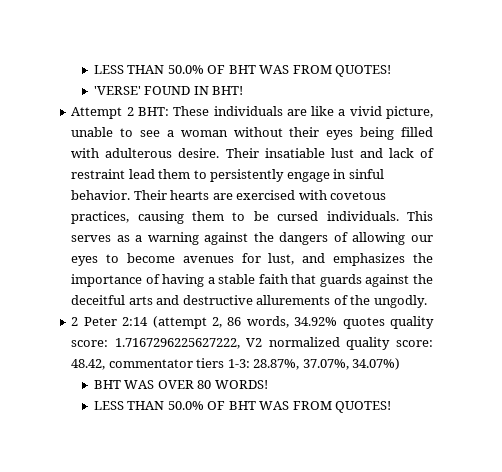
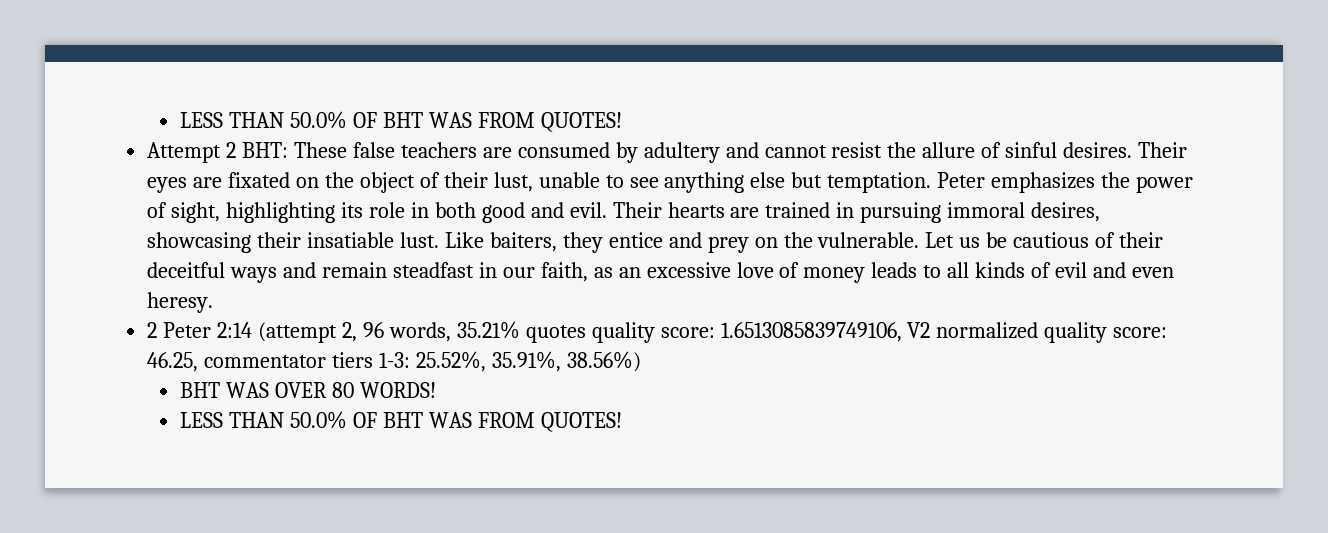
[93,65,392,77] [93,86,244,95] LESS THAN 50.0% OF BHT WAS FROM QUOTES! // 'VERSE' FOUND IN BHT! -> [180,111,622,132] LESS THAN 50.0% OF BHT WAS FROM QUOTES!
[213,106,434,119] [71,127,433,140] [71,148,434,158] [71,169,384,182] [71,190,387,200] [71,211,434,224] [71,232,433,245] [71,253,433,266] [71,274,433,287] [71,295,427,308] individuals are like a vivid picture, unable to see a woman without their eyes being filled with adulterous desire. Their insatiable lust and lack of restraint lead them to persistently engage in sinful behavior. Their hearts are exercised with covetous practices, causing them to be cursed individuals. This serves as a warning against the dangers of allowing our eyes to become avenues for lust, and emphasizes the importance of having a stable faith that guards against the deceitful arts and destructive allurements of the ungodly. -> [352,142,1188,163] [147,172,1194,193] [147,202,1101,223] [147,232,1164,253] [147,262,1174,283] [147,292,214,313] false teachers are consumed by adultery and cannot resist the allure of sinful desires. Their eyes are fixated on the object of their lust, unable to see anything else but temptation. Peter emphasizes the power of sight, highlighting its role in both good and evil. Their hearts are trained in pursuing immoral desires, showcasing their insatiable lust. Like baiters, they entice and prey on the vulnerable. Let us be cautious of their deceitful ways and remain steadfast in our faith, as an excessive love of money leads to all kinds of evil and even heresy.
[227,316,338,328] 86 words, 34.92% -> [362,321,520,342] 96 words, 35.21%
[114,338,240,349] 1.7167296225627222, -> [720,322,902,342] 1.6513085839749106,
[71,359,106,370] 48.42, -> [147,352,199,372] 46.25,
[253,358,401,370] 28.87%, 37.07%, 34.07%) -> [415,351,641,372] 25.52%, 35.91%, 38.56%)

